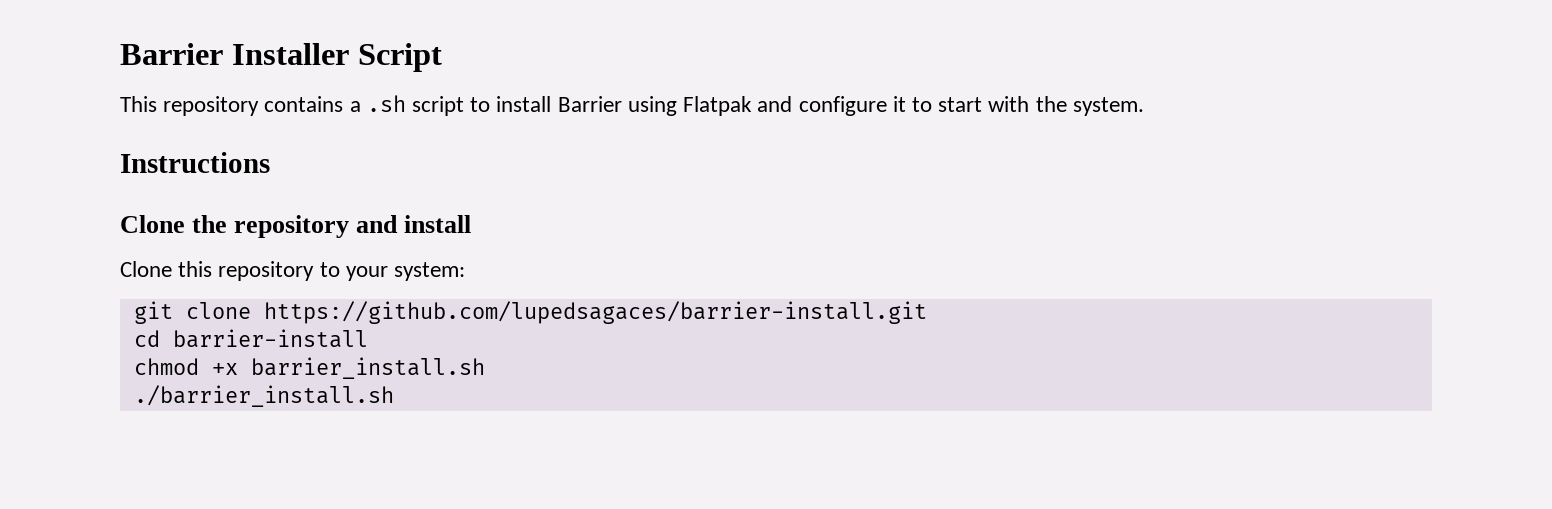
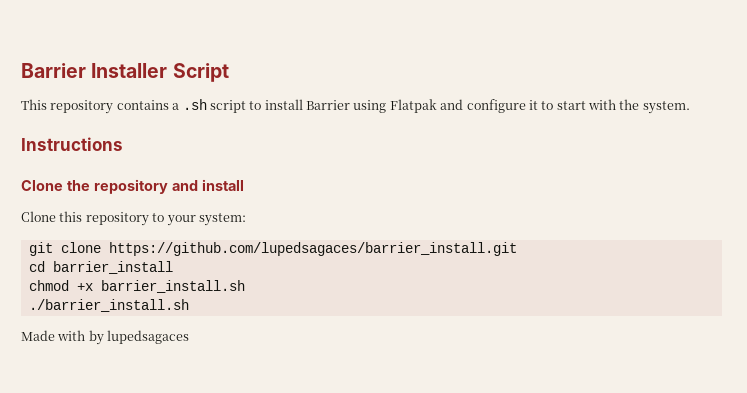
[263,301,927,324] https://github.com/lupedsagaces/barrier-install.git -> [108,242,517,256] https://github.com/lupedsagaces/barrier_install.git
[172,329,368,348] barrier-install -> [52,261,173,274] barrier_install
(394, 396) none -> [21,330,190,345] // Made with by lupedsagaces

